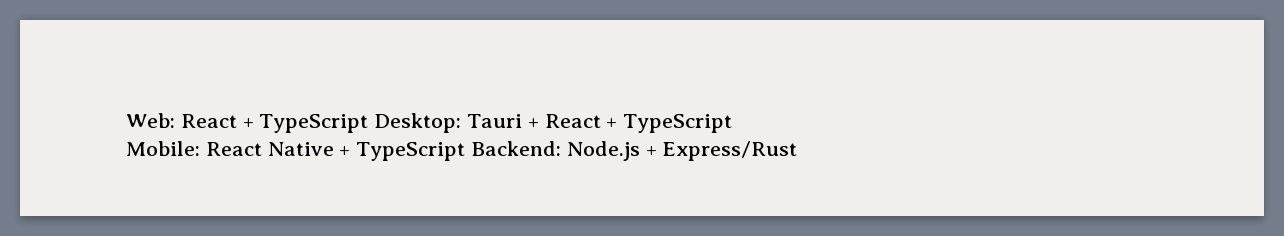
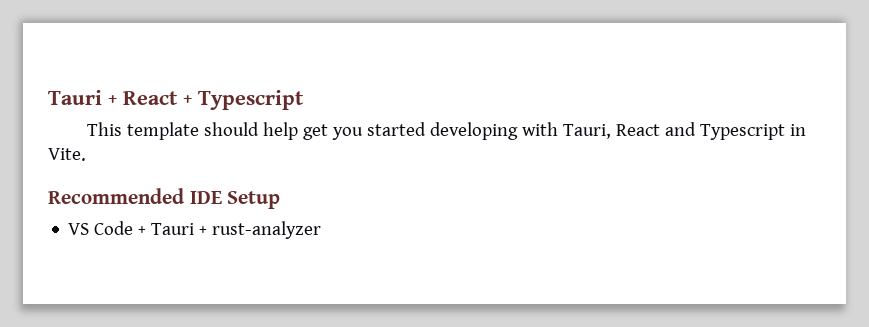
[126,113,733,133] [126,141,798,161] Web: React + TypeScript Desktop: Tauri + React + TypeScript // Mobile: React Native + TypeScript Backend: Node.js + Express/Rust -> [48,90,304,110] [87,122,806,140] [48,148,86,161] [48,188,281,209] [68,221,322,239] Tauri + React + Typescript // This template should help get you started developing with Tauri, React and Typescript in Vite. // Recommended IDE Setup // VS Code + Tauri + rust-analyzer

